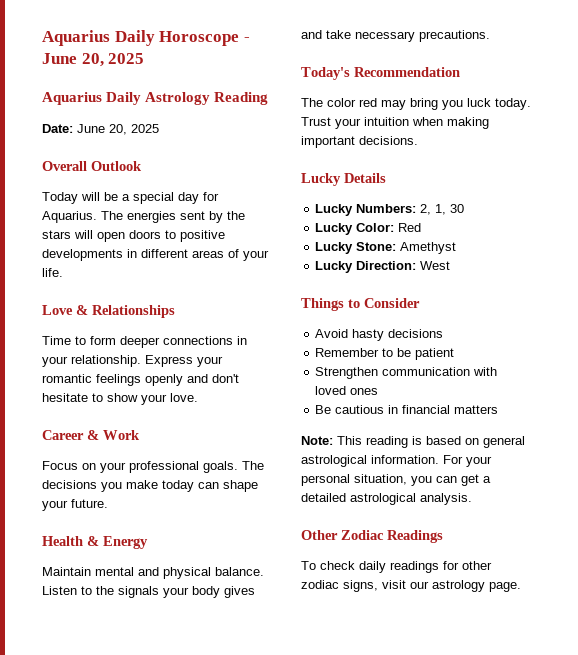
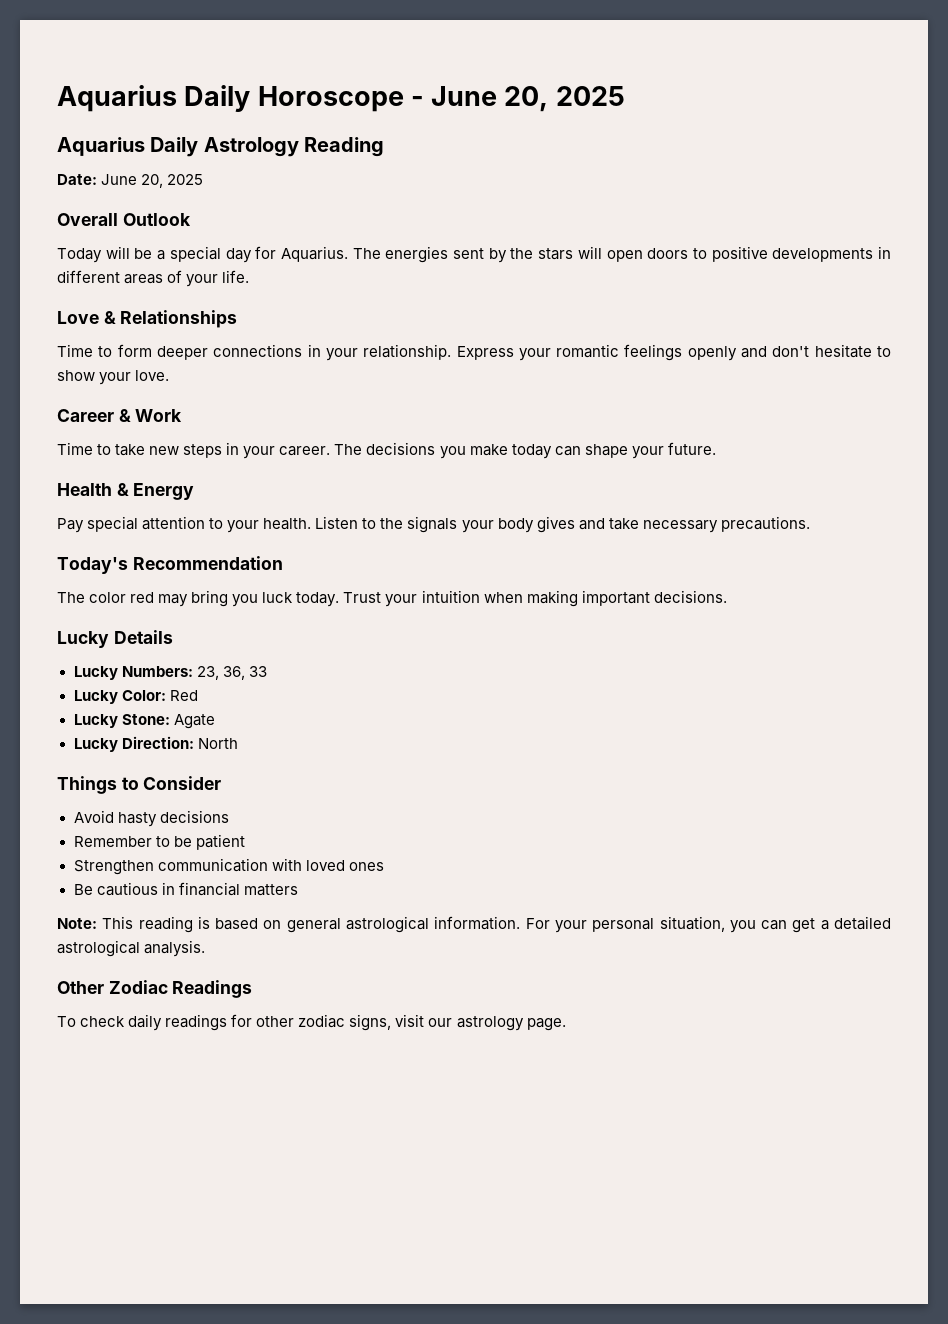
[42,461,238,473] Focus on your professional goals. -> [57,442,331,459] Time to take new steps in your career.
[42,567,264,579] Maintain mental and physical balance. -> [57,516,312,533] Pay special attention to your health.
[420,204,465,215] 2, 1, 30 -> [196,666,267,680] 23, 36, 33
[400,242,457,254] Amethyst -> [173,714,215,729] Agate
[420,261,451,270] West -> [197,738,238,749] North

